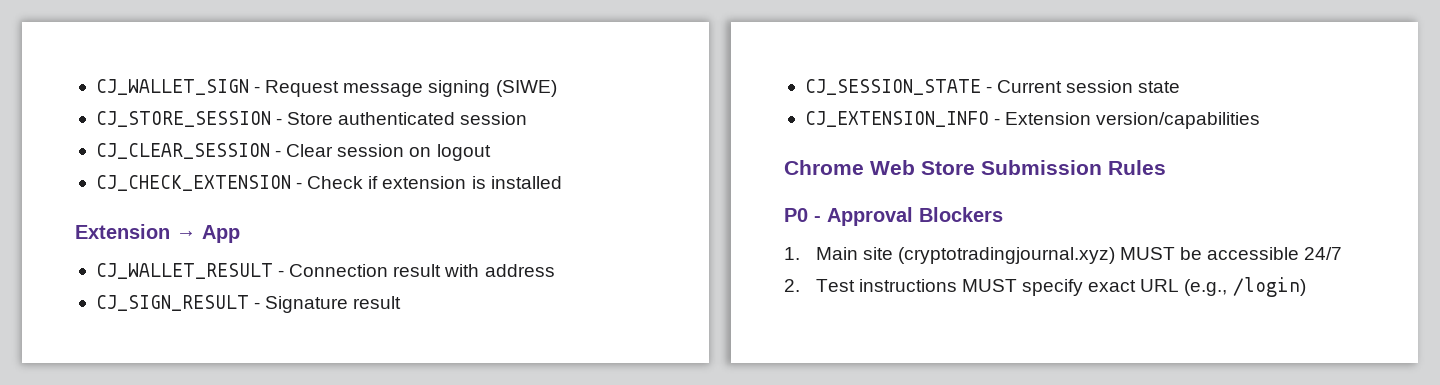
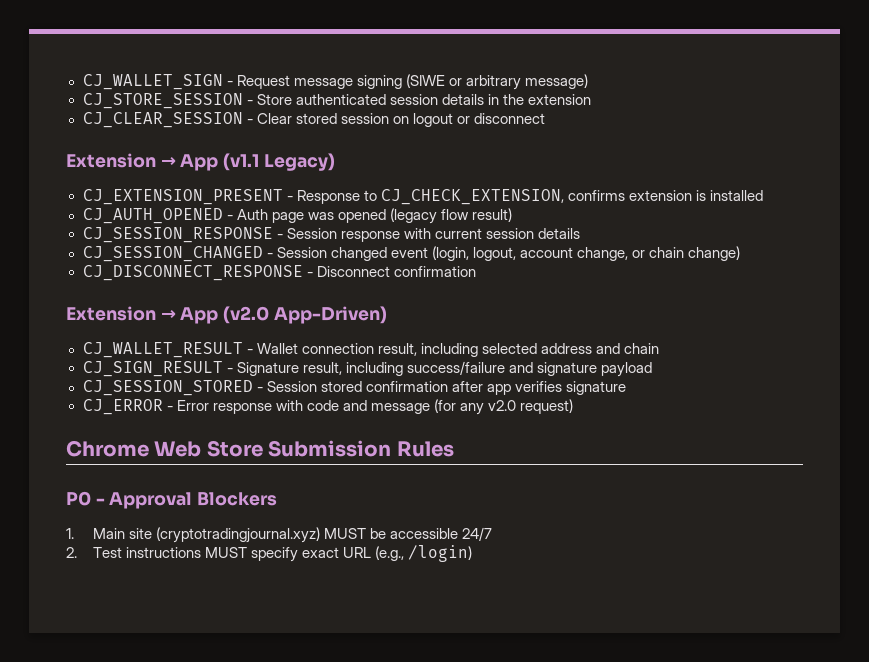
[495,80,557,97] (SIWE) -> [405,74,588,90] (SIWE or arbitrary message)
(528, 118) none -> [441,94,591,105] details in the extension
(334, 150) none -> [295,113,337,124] stored
[95,175,562,191] [75,224,240,243] // CJ_CHECK_EXTENSION - Check if extension is installed // Extension → App -> [456,113,545,124] [66,153,335,171] [82,189,763,205] [82,208,512,224] [82,227,580,243] [82,246,741,262] [82,265,476,281] [66,306,387,324] or disconnect // Extension → App (v1.1 Legacy) // CJ_EXTENSION_PRESENT - Response to CJ_CHECK_EXTENSION, confirms extension is installed // CJ_AUTH_OPENED - Auth page was opened (legacy flow result) // CJ_SESSION_RESPONSE - Session response with current session details // CJ_SESSION_CHANGED - Session changed event (login, logout, account change, or chain change) // CJ_DISCONNECT_RESPONSE - Disconnect confirmation // Extension → App (v2.0 App-Driven)
[289,264,480,277] Connection result with -> [256,343,537,357] Wallet connection result, including selected
(555, 270) none -> [595,343,659,354] and chain
[353,296,402,309] [804,79,1181,95] [804,111,1261,129] result // CJ_SESSION_STATE - Current session state // CJ_EXTENSION_INFO - Extension version/capabilities -> [302,361,652,377] [82,380,626,396] [82,399,574,415] result, including success/failure and signature payload // CJ_SESSION_STORED - Session stored confirmation after app verifies signature // CJ_ERROR - Error response with code and message (for any v2.0 request)

